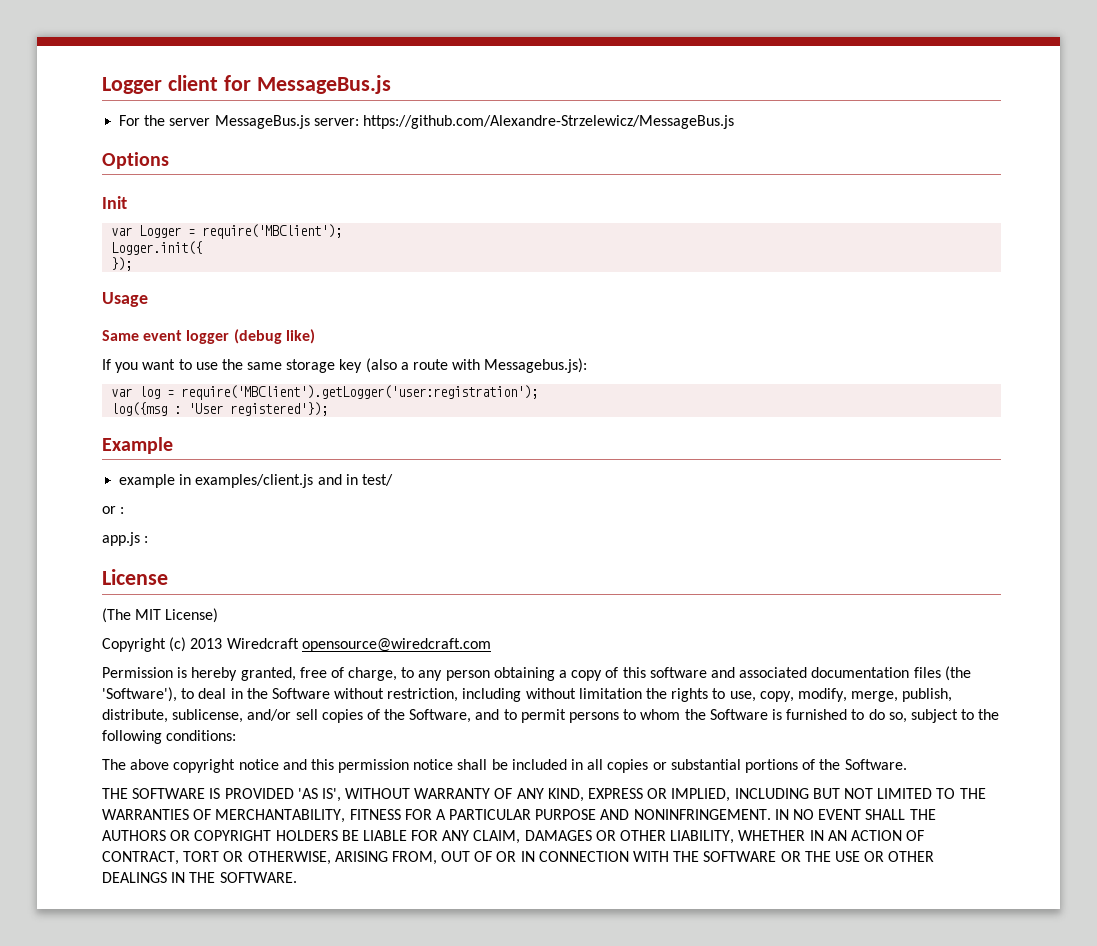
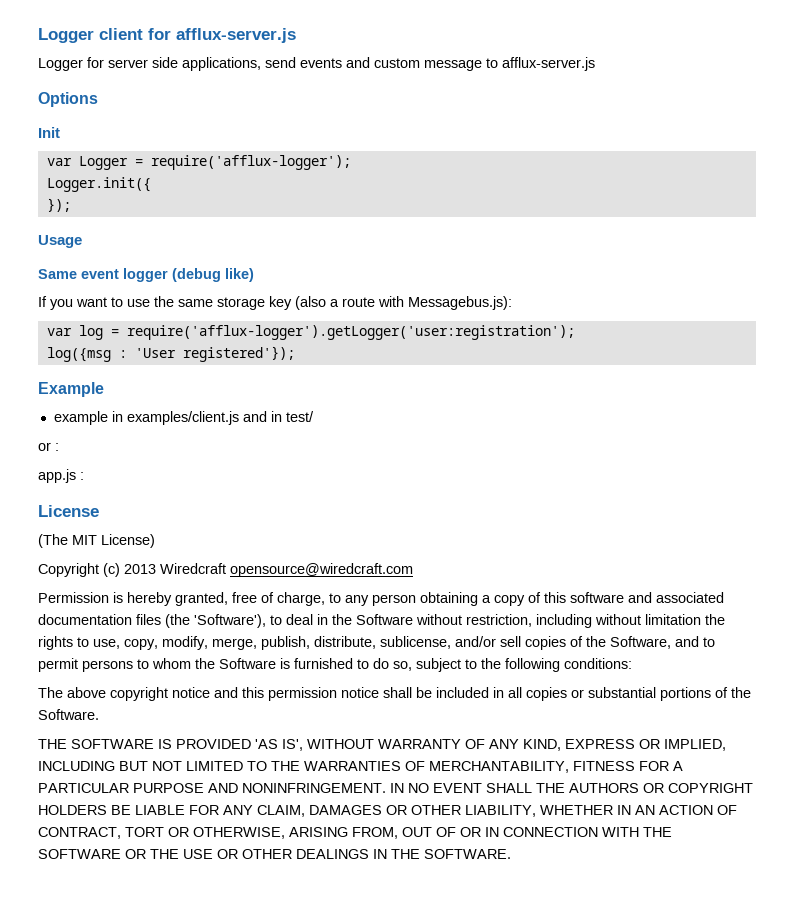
[256,75,391,94] [119,115,734,129] MessageBus.js // For the server MessageBus.js server: https://github.com/Alexandre-Strzelewicz/MessageBus.js -> [176,28,296,43] [38,57,595,71] afflux-server.js // Logger for server side applications, send events and custom message to afflux-server.js
[202,224,343,239] require('MBClient'); -> [150,155,351,170] require('afflux-logger');
[181,385,539,400] require('MBClient').getLogger('user:registration'); -> [126,325,575,340] require('afflux-logger').getLogger('user:registration');

